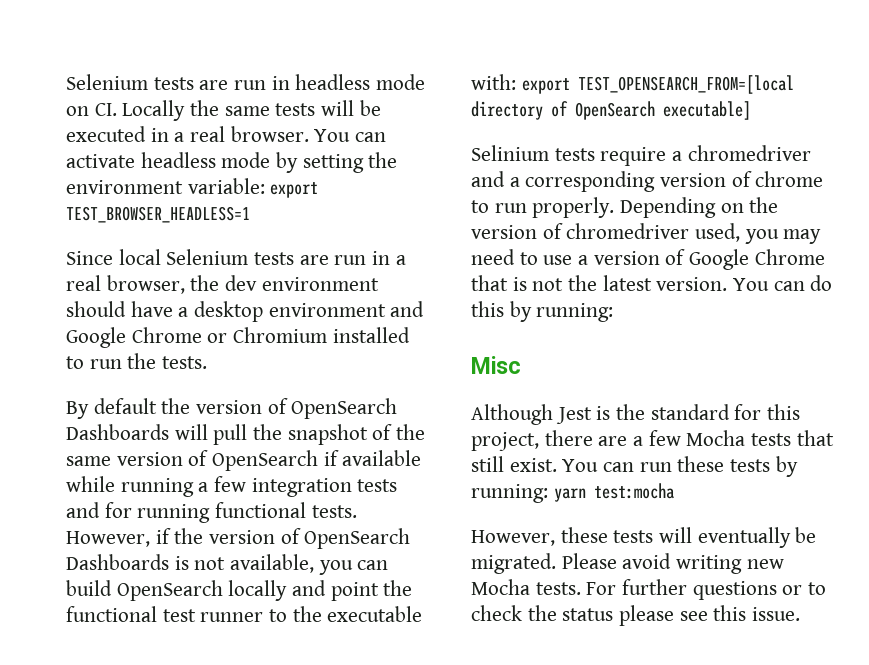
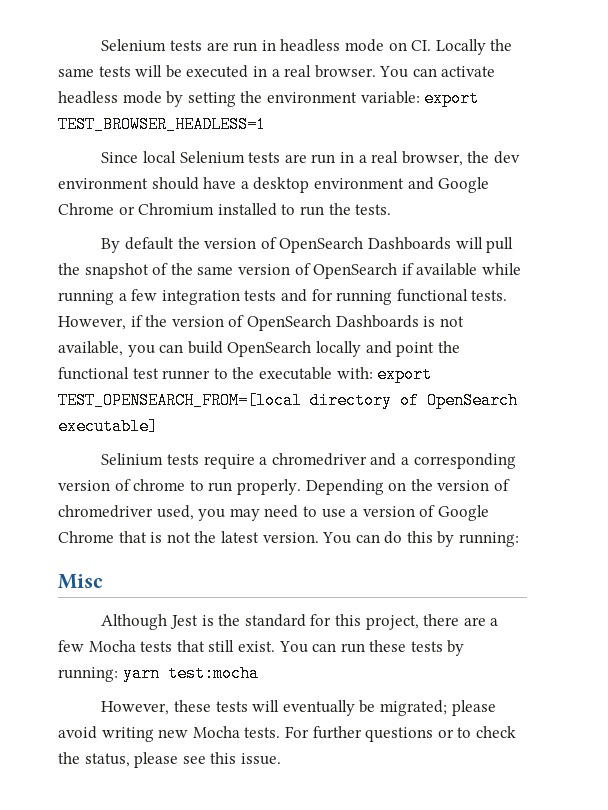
[471,553,617,574] migrated. Please -> [380,700,496,716] migrated; please
[562,608,614,621] status -> [84,753,130,767] status,

